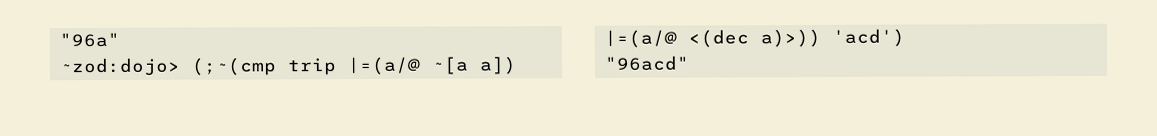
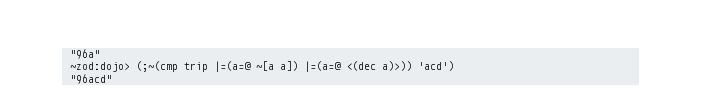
[347,56,422,75] |=(a/@ -> [213,61,251,72] |=(a=@
[604,29,678,48] |=(a/@ -> [303,61,341,72] |=(a=@

